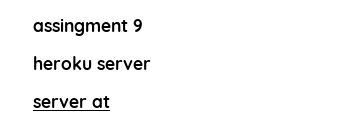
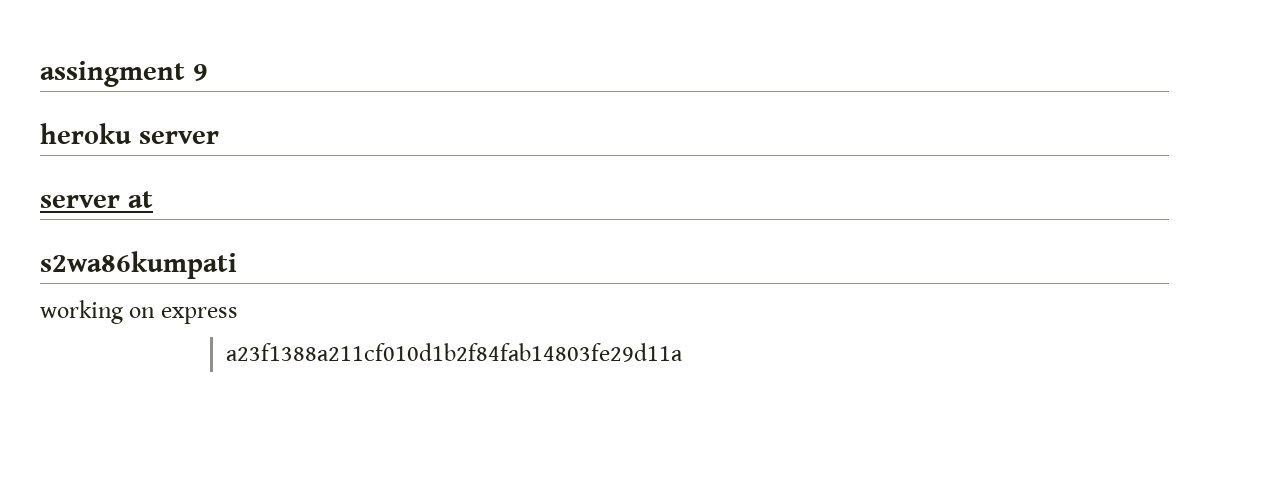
(110, 102) none -> [40,251,237,279] [40,300,238,324] [226,343,684,362] // s2wa86kumpati // working on express // a23f1388a211cf010d1b2f84fab14803fe29d11a

